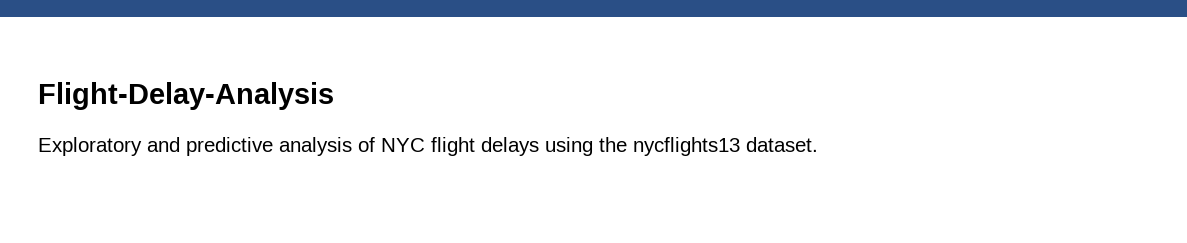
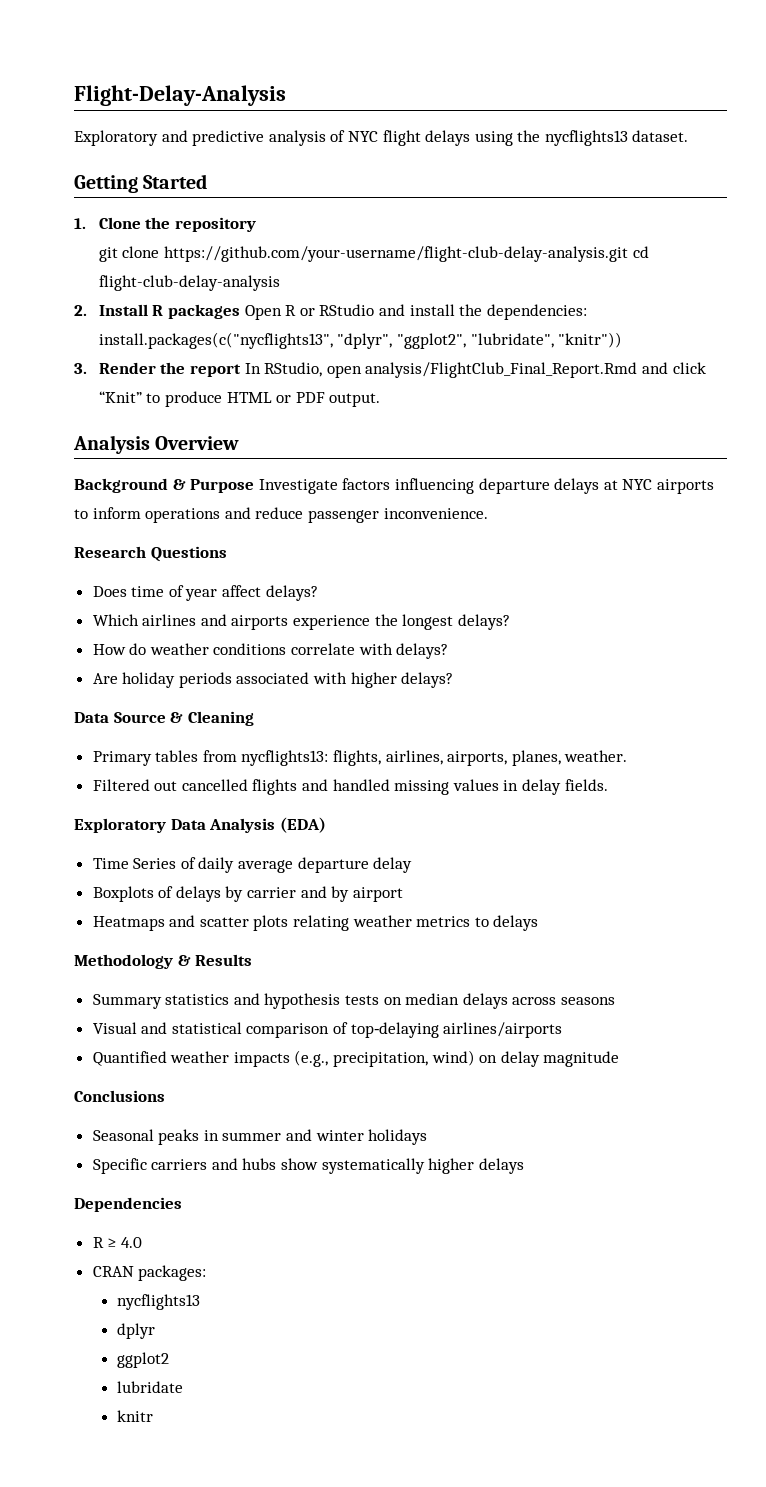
(818, 144) none -> [74,174,208,193] [74,217,256,232] [98,246,649,262] [98,275,280,291] [74,304,587,320] [98,332,623,349] [74,362,706,378] [98,391,381,407] [73,435,240,454] [74,478,714,494] [74,507,488,523] [74,546,227,562] [92,585,318,601] [92,614,510,630] [92,643,449,659] [92,672,454,688] [74,711,254,726] [92,750,628,766] [92,779,608,795] [74,817,326,833] [92,857,413,873] [92,886,403,902] [92,915,539,931] [74,954,253,969] [92,993,616,1009] [92,1022,563,1038] [92,1050,620,1067] [74,1090,165,1102] [92,1129,428,1145] [92,1158,524,1174] [74,1197,182,1212] [92,1237,142,1248] [92,1265,207,1281] [117,1294,201,1310] [117,1323,156,1339] [117,1352,170,1368] [117,1381,184,1393] [117,1410,154,1422] // Getting Started // 1. Clone the repository // git clone https://github.com/your-username/flight-club-delay-analysis.git cd flight-club-delay-analysis // 2. Install R packages Open R or RStudio and install the dependencies: install.packages(c("nycflights13", "dplyr", "ggplot2", "lubridate", "knitr")) // 3. Render the report In RStudio, open analysis/FlightClub_Final_Report.Rmd and click “Knit” to produce HTML or PDF output. // Analysis Overview // Background & Purpose Investigate factors influencing departure delays at NYC airports to inform operations and reduce passenger inconvenience. // Research Questions // Does time of year affect delays? // Which airlines and airports experience the longest delays? // How do weather conditions correlate with delays? // Are holiday periods associated with higher delays? // Data Source & Cleaning // Primary tables from nycflights13: flights, airlines, airports, planes, weather. // Filtered out cancelled flights and handled missing values in delay fields. // Exploratory Data Analysis (EDA) // Time Series of daily average departure delay // Boxplots of delays by carrier and by airport // Heatmaps and scatter plots relating weather metrics to delays // Methodology & Results // Summary statistics and hypothesis tests on median delays across seasons // Visual and statistical comparison of top‑delaying airlines/airports // Quantified weather impacts (e.g., precipitation, wind) on delay magnitude // Conclusions // Seasonal peaks in summer and winter holidays // Specific carriers and hubs show systematically higher delays // Dependencies // R ≥ 4.0 // CRAN packages: // nycflights13 // dplyr // ggplot2 // lubridate // knitr

